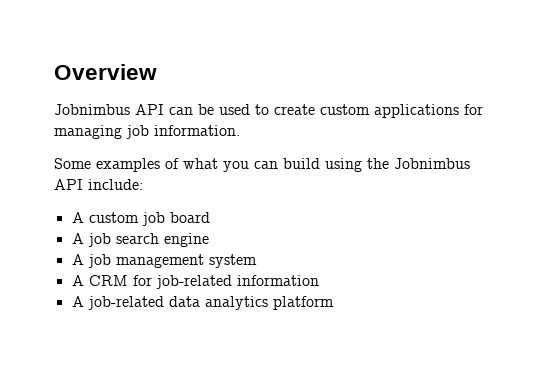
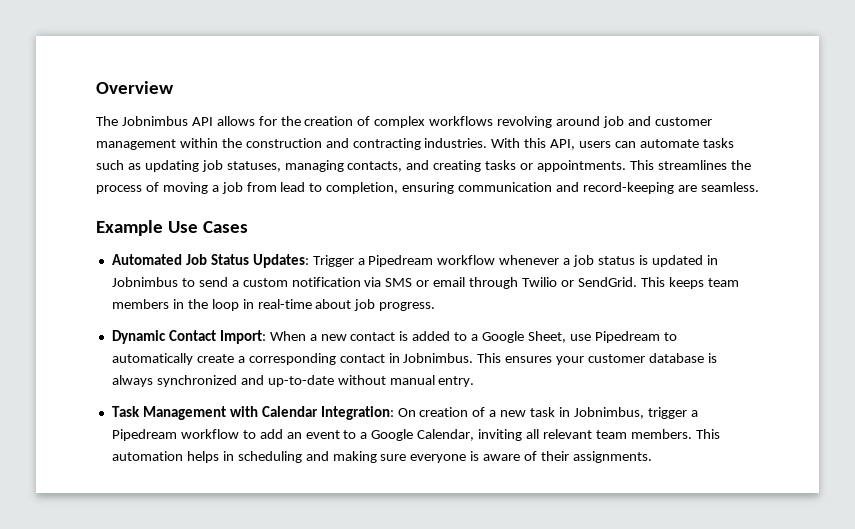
[54,104,483,118] [54,125,240,139] [54,158,470,172] [54,179,143,190] [71,212,210,226] [71,233,209,247] [71,254,257,268] [71,275,319,289] [71,296,334,310] Jobnimbus API can be used to create custom applications for managing job information. // Some examples of what you can build using the Jobnimbus API include: // A custom job board // A job search engine // A job management system // A CRM for job-related information // A job-related data analytics platform -> [96,116,712,128] [96,138,734,150] [96,160,751,172] [96,182,759,194] [96,220,248,236] [111,254,718,268] [111,277,739,289] [111,299,436,311] [111,330,677,344] [111,353,717,365] [111,375,475,387] [111,406,698,420] [111,429,720,441] [111,451,652,463] The Jobnimbus API allows for the creation of complex workflows revolving around job and customer management within the construction and contracting industries. With this API, users can automate tasks such as updating job statuses, managing contacts, and creating tasks or appointments. This streamlines the process of moving a job from lead to completion, ensuring communication and record-keeping are seamless. // Example Use Cases // Automated Job Status Updates: Trigger a Pipedream workflow whenever a job status is updated in Jobnimbus to send a custom notification via SMS or email through Twilio or SendGrid. This keeps team members in the loop in real-time about job progress. // Dynamic Contact Import: When a new contact is added to a Google Sheet, use Pipedream to automatically create a corresponding contact in Jobnimbus. This ensures your customer database is always synchronized and up-to-date without manual entry. // Task Management with Calendar Integration: On creation of a new task in Jobnimbus, trigger a Pipedream workflow to add an event to a Google Calendar, inviting all relevant team members. This automation helps in scheduling and making sure everyone is aware of their assignments.

